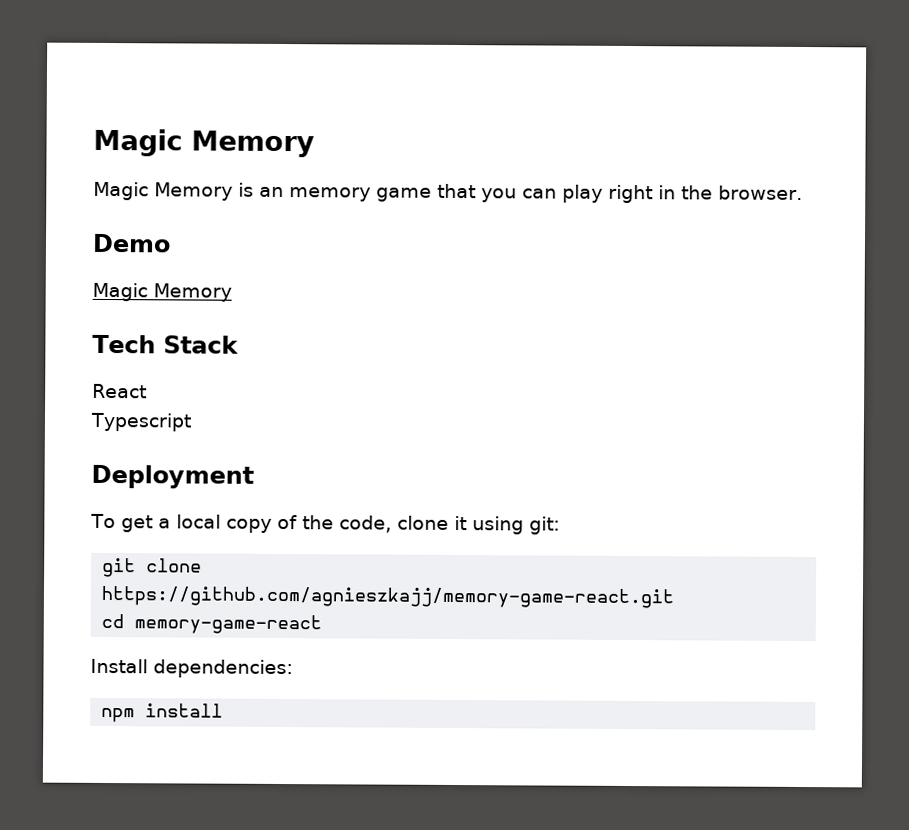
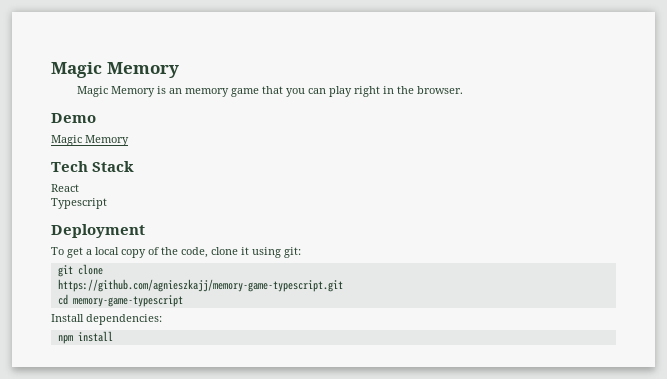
[101,585,675,609] https://github.com/agnieszkajj/memory-game-react.git -> [57,279,343,292] https://github.com/agnieszkajj/memory-game-typescript.git
[134,614,323,635] memory-game-react -> [72,295,183,307] memory-game-typescript

